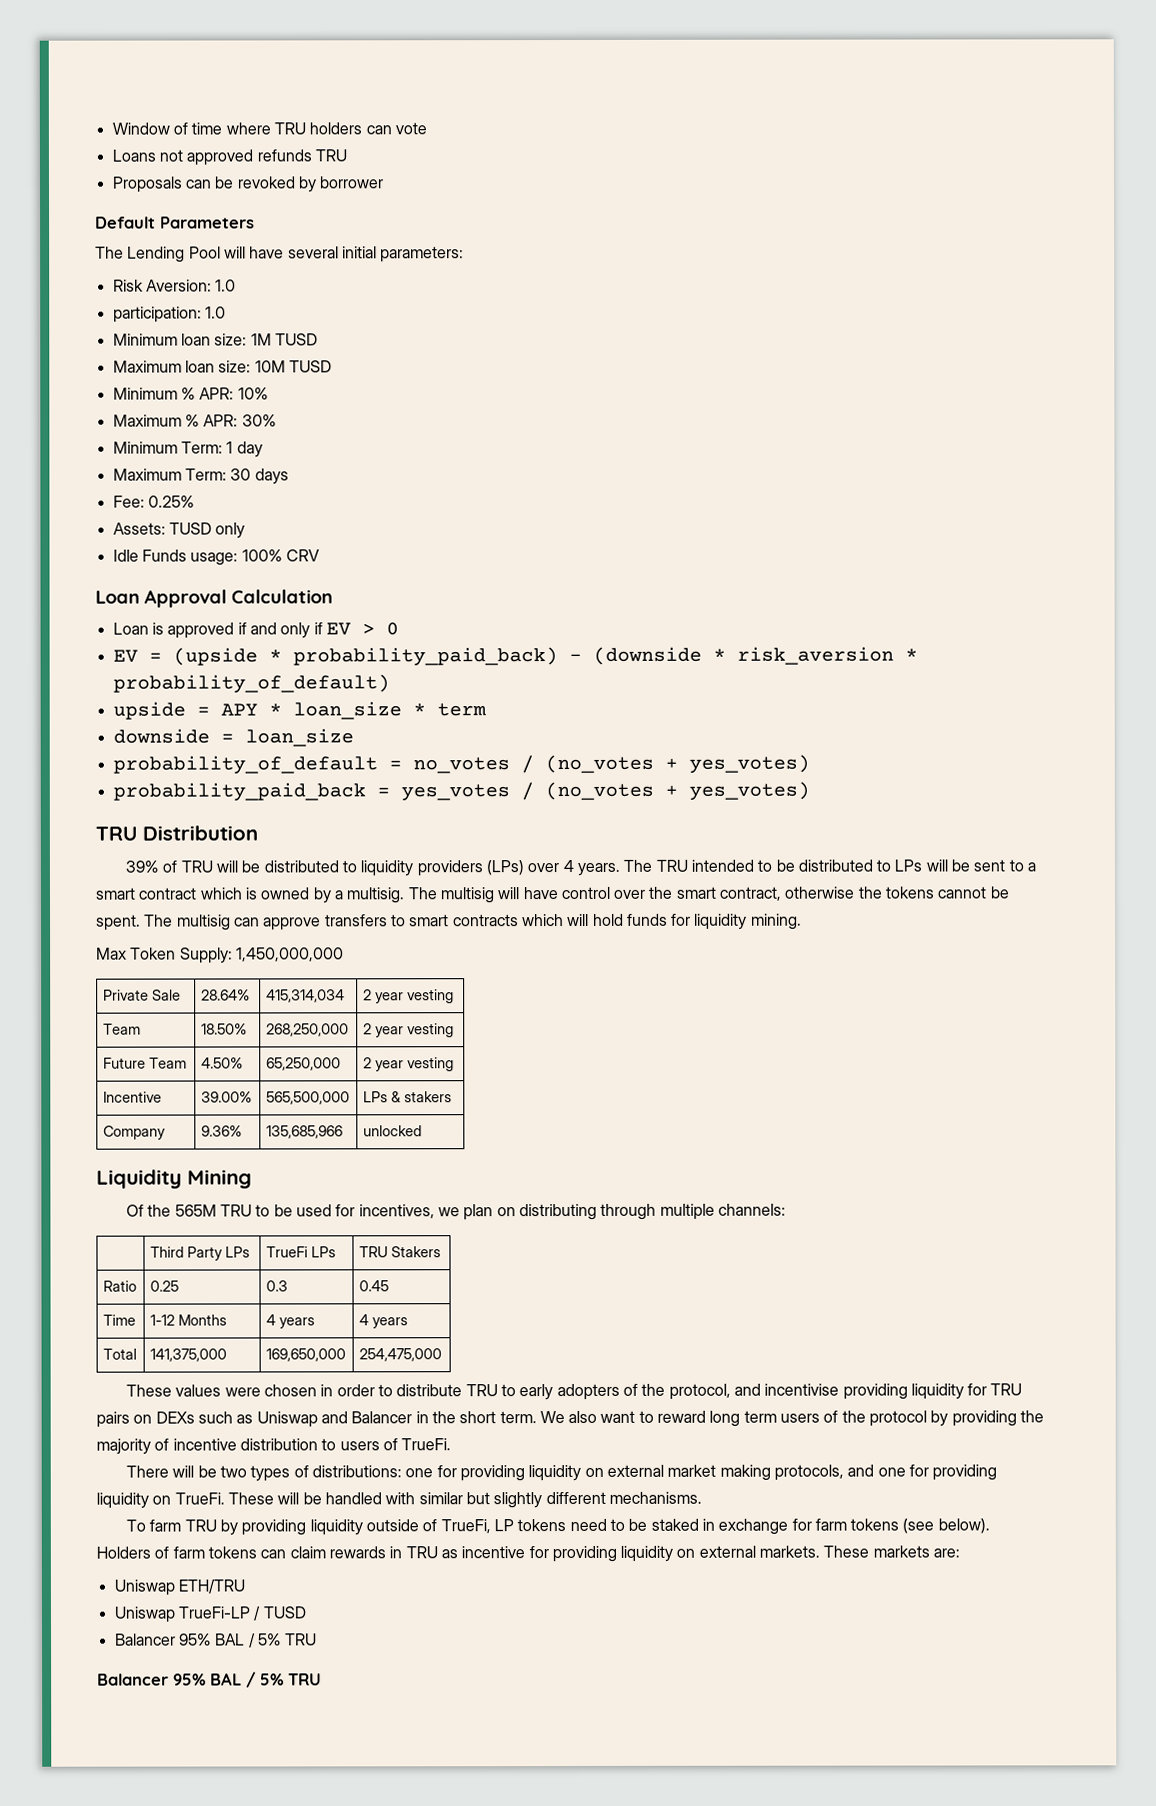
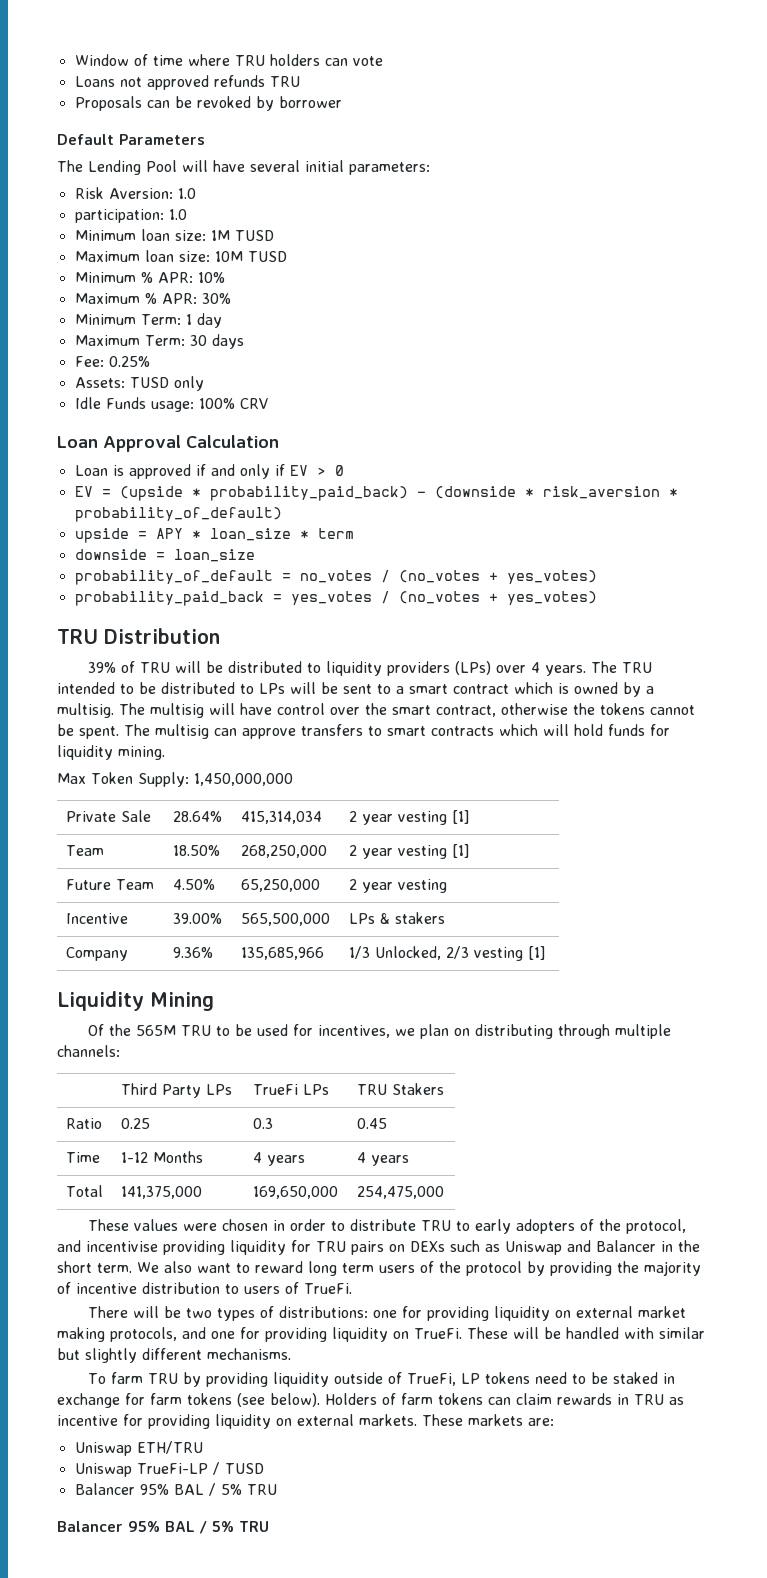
(454, 996) none -> [451,810,470,824] [1]
(454, 1030) none -> [451,844,470,858] [1]
[362,1125,422,1137] unlocked -> [348,946,546,961] 1/3 Unlocked, 2/3 vesting [1]

